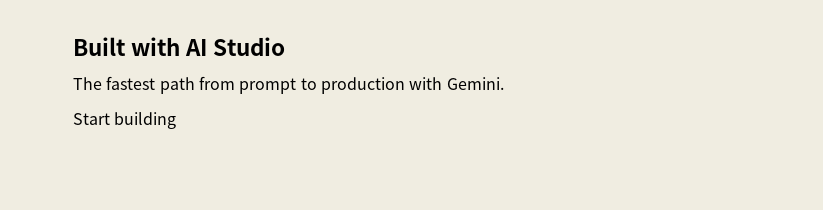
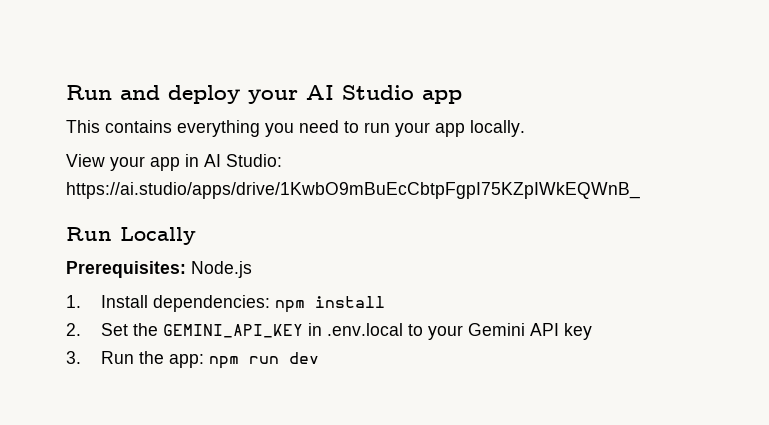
[73,37,286,56] [73,76,504,94] [73,112,177,129] Built with AI Studio // The fastest path from prompt to production with Gemini. // Start building -> [66,85,462,104] [66,120,525,137] [66,154,282,171] [66,182,640,199] [66,227,196,245] [66,261,252,278] [66,295,385,313] [66,323,592,340] [66,351,319,369] Run and deploy your AI Studio app // This contains everything you need to run your app locally. // View your app in AI Studio: https://ai.studio/apps/drive/1KwbO9mBuEcCbtpFgpI75KZpIWkEQWnB_ // Run Locally // Prerequisites: Node.js // 1. Install dependencies: npm install // 2. Set the GEMINI_API_KEY in .env.local to your Gemini API key // 3. Run the app: npm run dev

